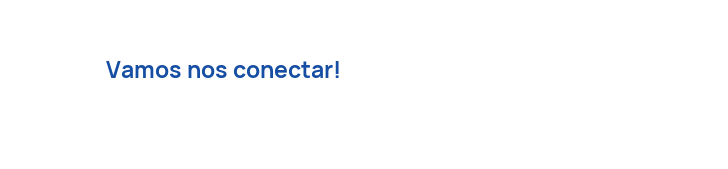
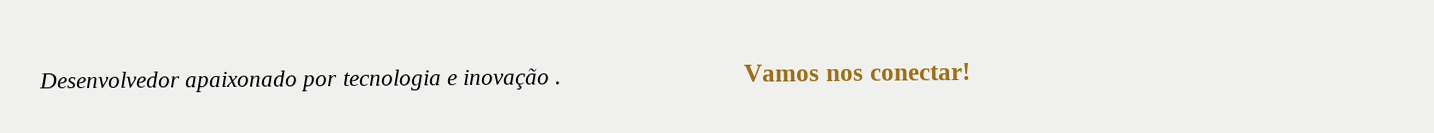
(106, 69) none -> [39,68,563,93] Desenvolvedor apaixonado por tecnologia e inovação . //

